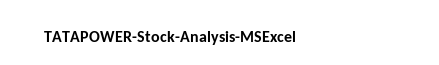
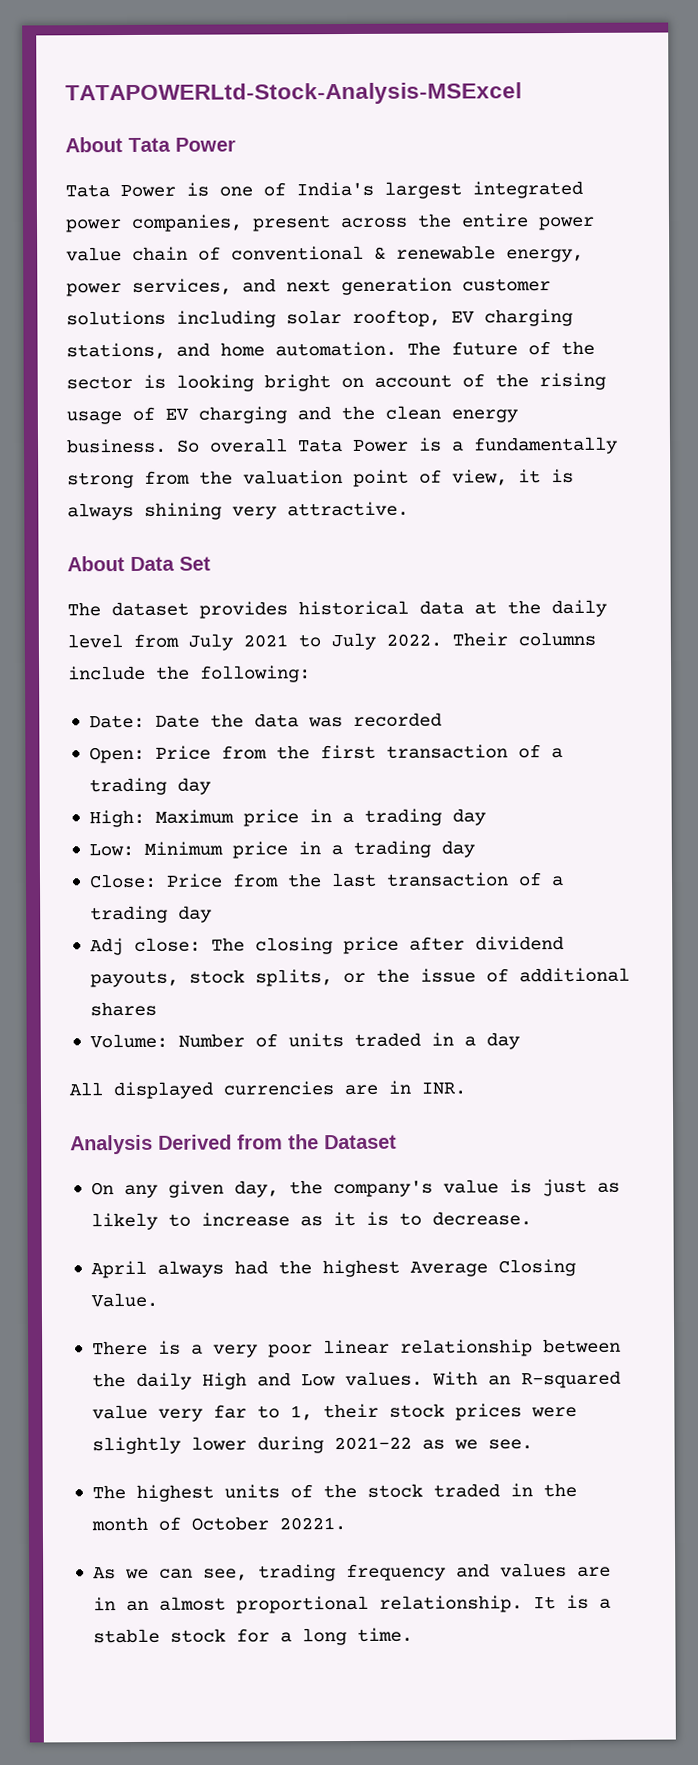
[44,31,296,45] TATAPOWER-Stock-Analysis-MSExcel -> [65,82,522,106] [65,137,236,153] [65,180,583,199] [65,213,595,233] [66,245,584,263] [66,277,551,297] [66,308,573,328] [66,340,595,360] [66,372,606,392] [66,405,518,425] [66,436,618,455] [67,468,574,489] [67,501,409,521] [67,556,211,572] [67,599,607,619] [67,631,596,651] [68,665,311,683] [88,712,442,729] [88,744,563,764] [88,777,211,796] [88,808,486,828] [88,840,475,859] [88,872,564,889] [89,905,212,924] [89,936,564,956] [89,967,630,988] [89,1001,157,1017] [89,1032,520,1050] [69,1080,466,1100] [70,1134,397,1155] [90,1178,620,1199] [90,1211,532,1231] [90,1258,576,1279] [90,1292,158,1308] [91,1338,621,1358] [91,1370,621,1390] [91,1403,577,1422] [91,1436,533,1455] [91,1482,577,1502] [90,1516,346,1532] [92,1563,611,1582] [92,1594,611,1614] [92,1627,413,1646] TATAPOWERLtd-Stock-Analysis-MSExcel // About Tata Power // Tata Power is one of India's largest integrated power companies, present across the entire power value chain of conventional & renewable energy, power services, and next generation customer solutions including solar rooftop, EV charging stations, and home automation. The future of the sector is looking bright on account of the rising usage of EV charging and the clean energy business. So overall Tata Power is a fundamentally strong from the valuation point of view, it is always shining very attractive. // About Data Set // The dataset provides historical data at the daily level from July 2021 to July 2022. Their columns include the following: // Date: Date the data was recorded // Open: Price from the first transaction of a trading day // High: Maximum price in a trading day // Low: Minimum price in a trading day // Close: Price from the last transaction of a trading day // Adj close: The closing price after dividend payouts, stock splits, or the issue of additional shares // Volume: Number of units traded in a day // All displayed currencies are in INR. // Analysis Derived from the Dataset // On any given day, the company's value is just as likely to increase as it is to decrease. // April always had the highest Average Closing Value. // There is a very poor linear relationship between the daily High and Low values. With an R-squared value very far to 1, their stock prices were slightly lower during 2021-22 as we see. // The highest units of the stock traded in the month of October 20221. // As we can see, trading frequency and values are in an almost proportional relationship. It is a stable stock for a long time.

